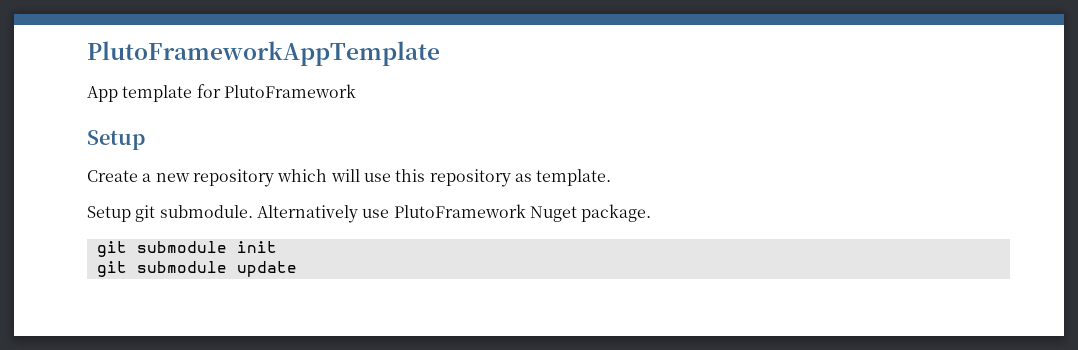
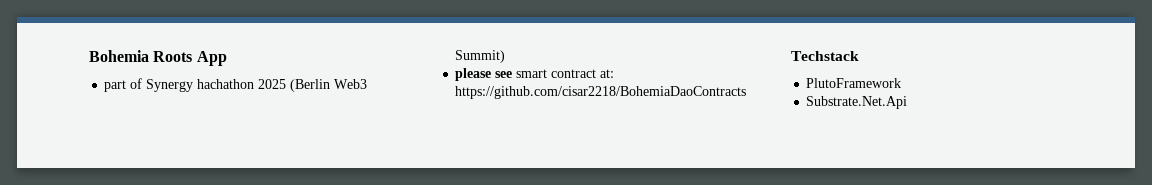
[87,41,440,66] [87,84,356,102] [87,130,145,150] [87,169,612,187] [87,204,652,223] [96,241,277,257] [96,261,297,277] PlutoFrameworkAppTemplate // App template for PlutoFramework // Setup // Create a new repository which will use this repository as template. // Setup git submodule. Alternatively use PlutoFramework Nuget package. // git submodule init // git submodule update -> [89,50,227,66] [104,78,368,92] [455,50,506,63] [455,68,615,81] [455,86,747,99] [791,51,859,61] [806,78,902,88] [806,96,908,109] Bohemia Roots App // part of Synergy hachathon 2025 (Berlin Web3 Summit) // please see smart contract at: https://github.com/cisar2218/BohemiaDaoContracts // Techstack // PlutoFramework // Substrate.Net.Api

